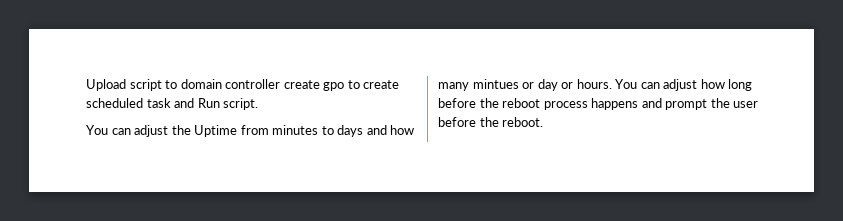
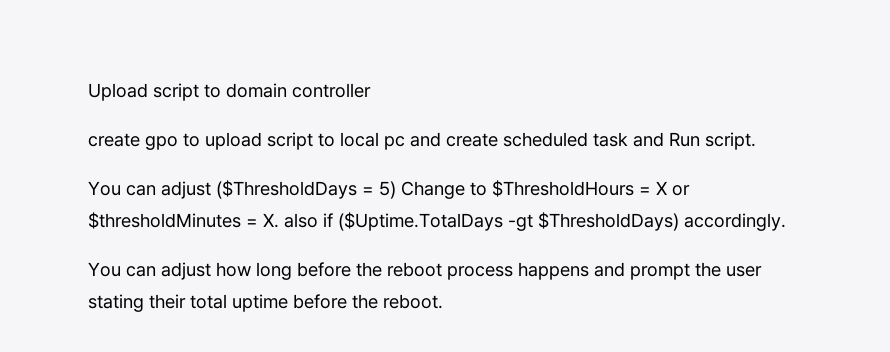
(281, 84) none -> (371, 90) //
(360, 84) none -> [205,132,441,150] upload script to local pc and
[171,125,415,137] [438,79,612,91] the Uptime from minutes to days and how many mintues or day or hours. -> [216,180,690,199] [88,212,786,231] ($ThresholdDays = 5) Change to $ThresholdHours = X or $thresholdMinutes = X. also if ($Uptime.TotalDays -gt $ThresholdDays) accordingly. //
(759, 104) none -> [88,294,288,312] stating their total uptime

